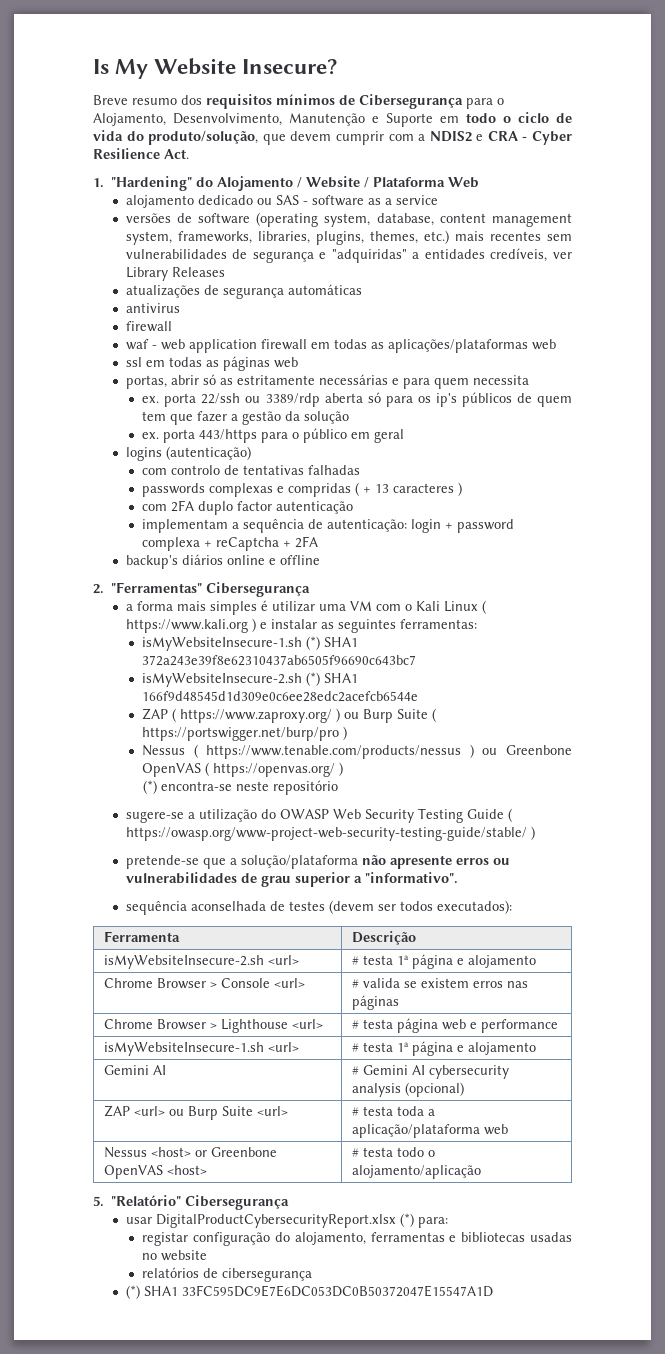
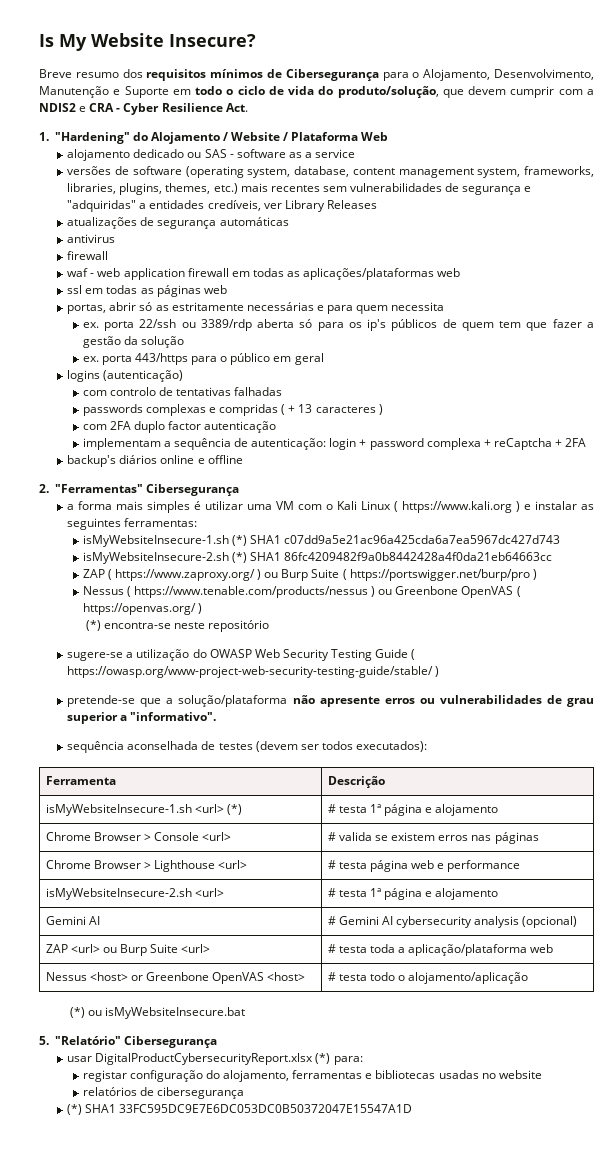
[142,655,417,666] 372a243e39f8e62310437ab6505f96690c643bc7 -> [284,535,561,544] c07dd9a5e21ac96a425cda6a7ea5967dc427d743
[142,691,419,702] 166f9d48545d1d309e0c6ee28edc2acefcb6544e -> [284,552,553,561] 86fc4209482f9a0b8442428a4f0da21eb64663cc
[103,955,299,969] isMyWebsiteInsecure-2.sh <url> -> [45,804,243,816] isMyWebsiteInsecure-1.sh <url> (*)
[103,1042,264,1056] isMyWebsiteInsecure-1.sh -> [45,888,192,900] isMyWebsiteInsecure-2.sh
(481, 1172) none -> [70,1007,246,1019] // (*) ou isMyWebsiteInsecure.bat

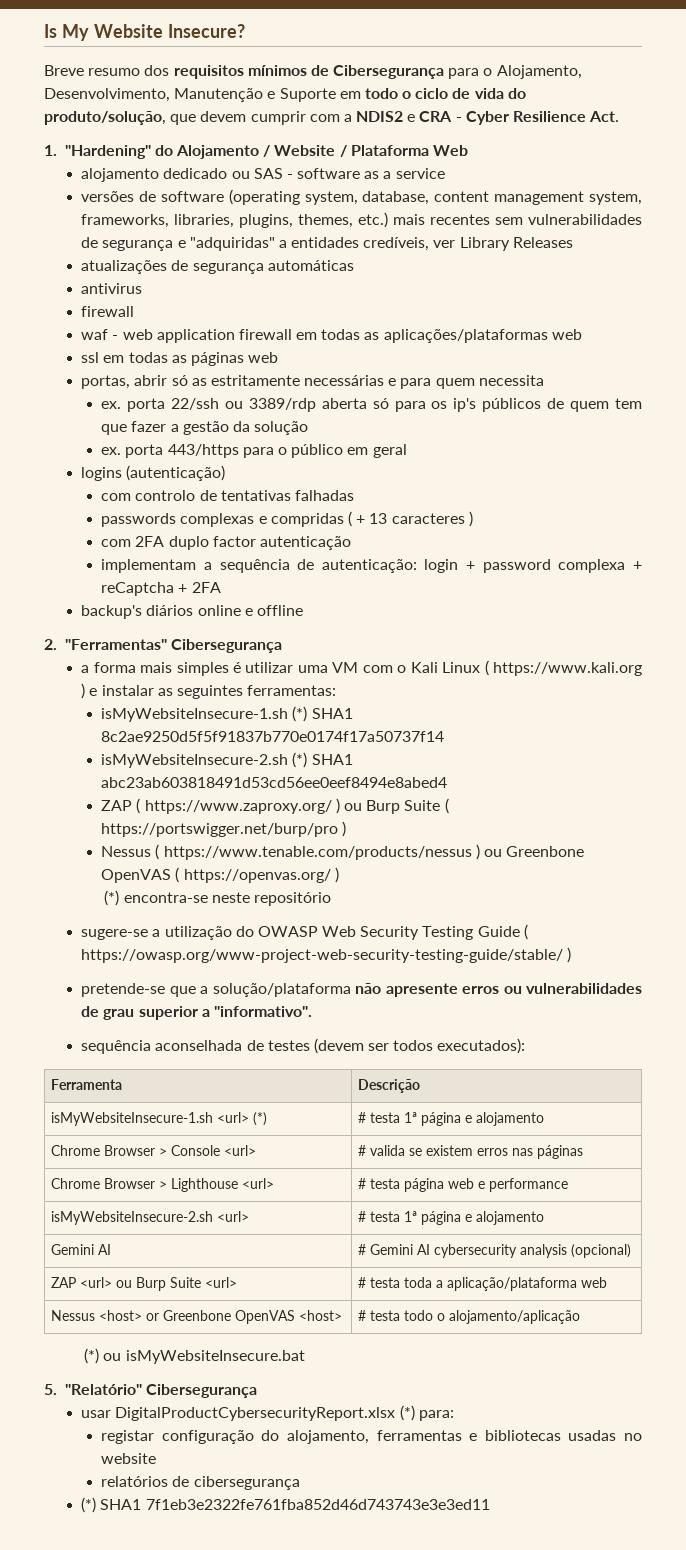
[284,535,561,544] c07dd9a5e21ac96a425cda6a7ea5967dc427d743 -> [101,731,445,742] 8c2ae9250d5f5f91837b770e0174f17a50737f14
[284,552,553,561] 86fc4209482f9a0b8442428a4f0da21eb64663cc -> [101,777,448,788] abc23ab603818491d53cd56ee0eef8494e8abed4
[119,1104,413,1113] 33FC595DC9E7E6DC053DC0B50372047E15547A1D -> [145,1499,490,1510] 7f1eb3e2322fe761fba852d46d743743e3e3ed11

